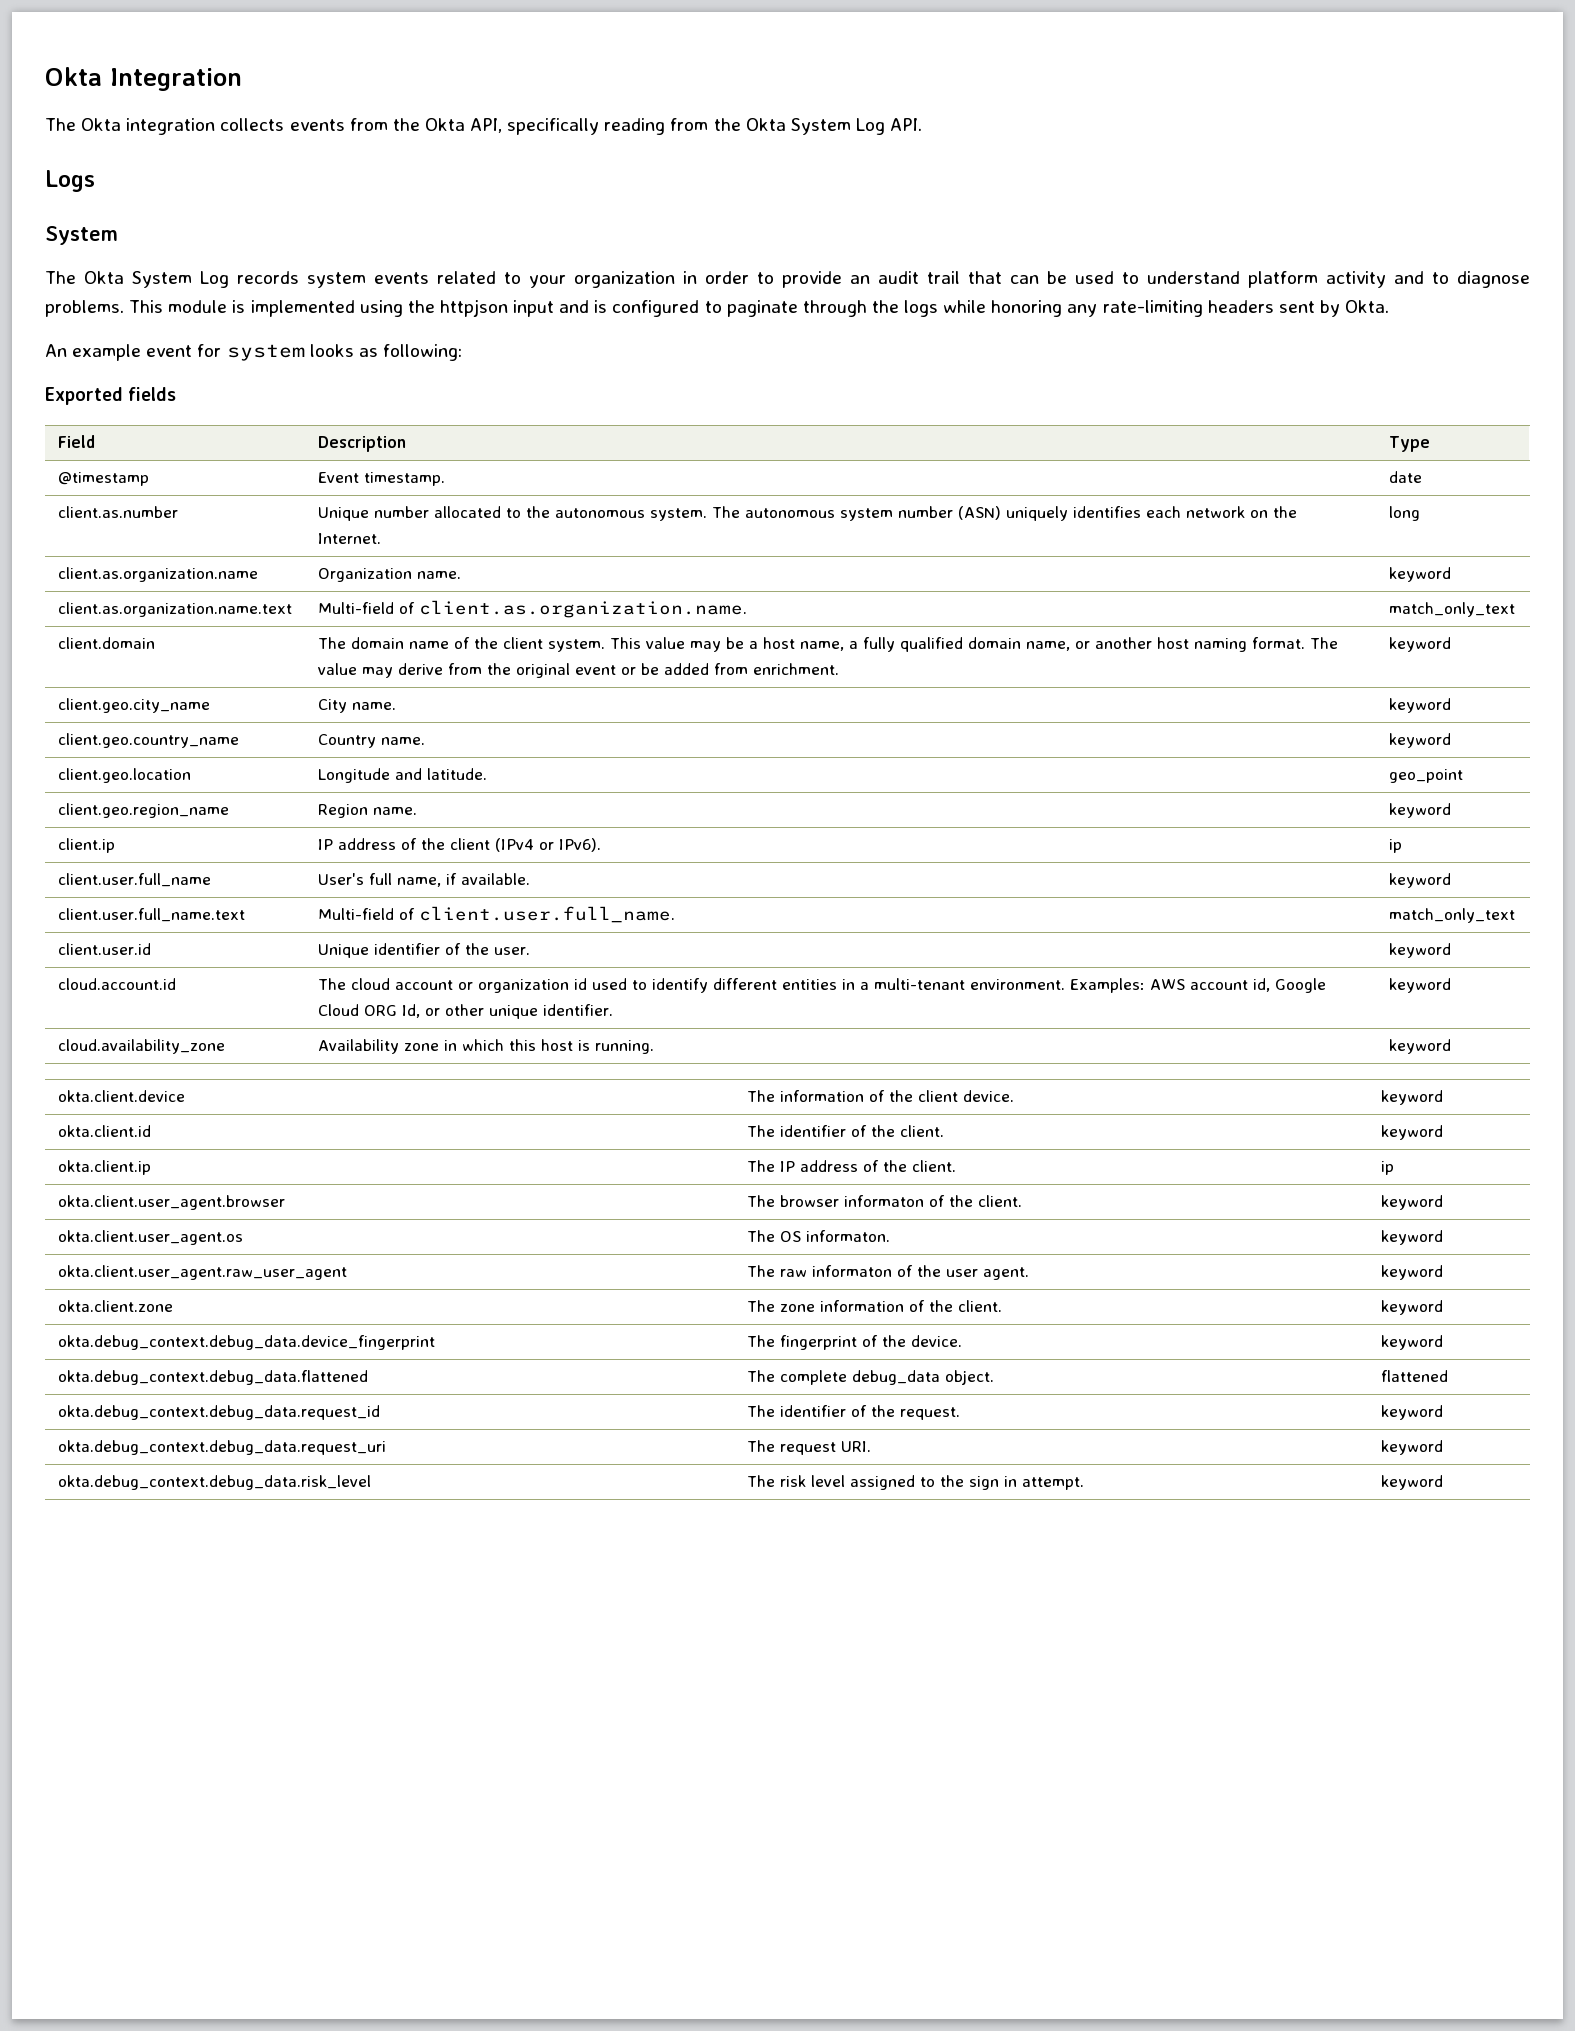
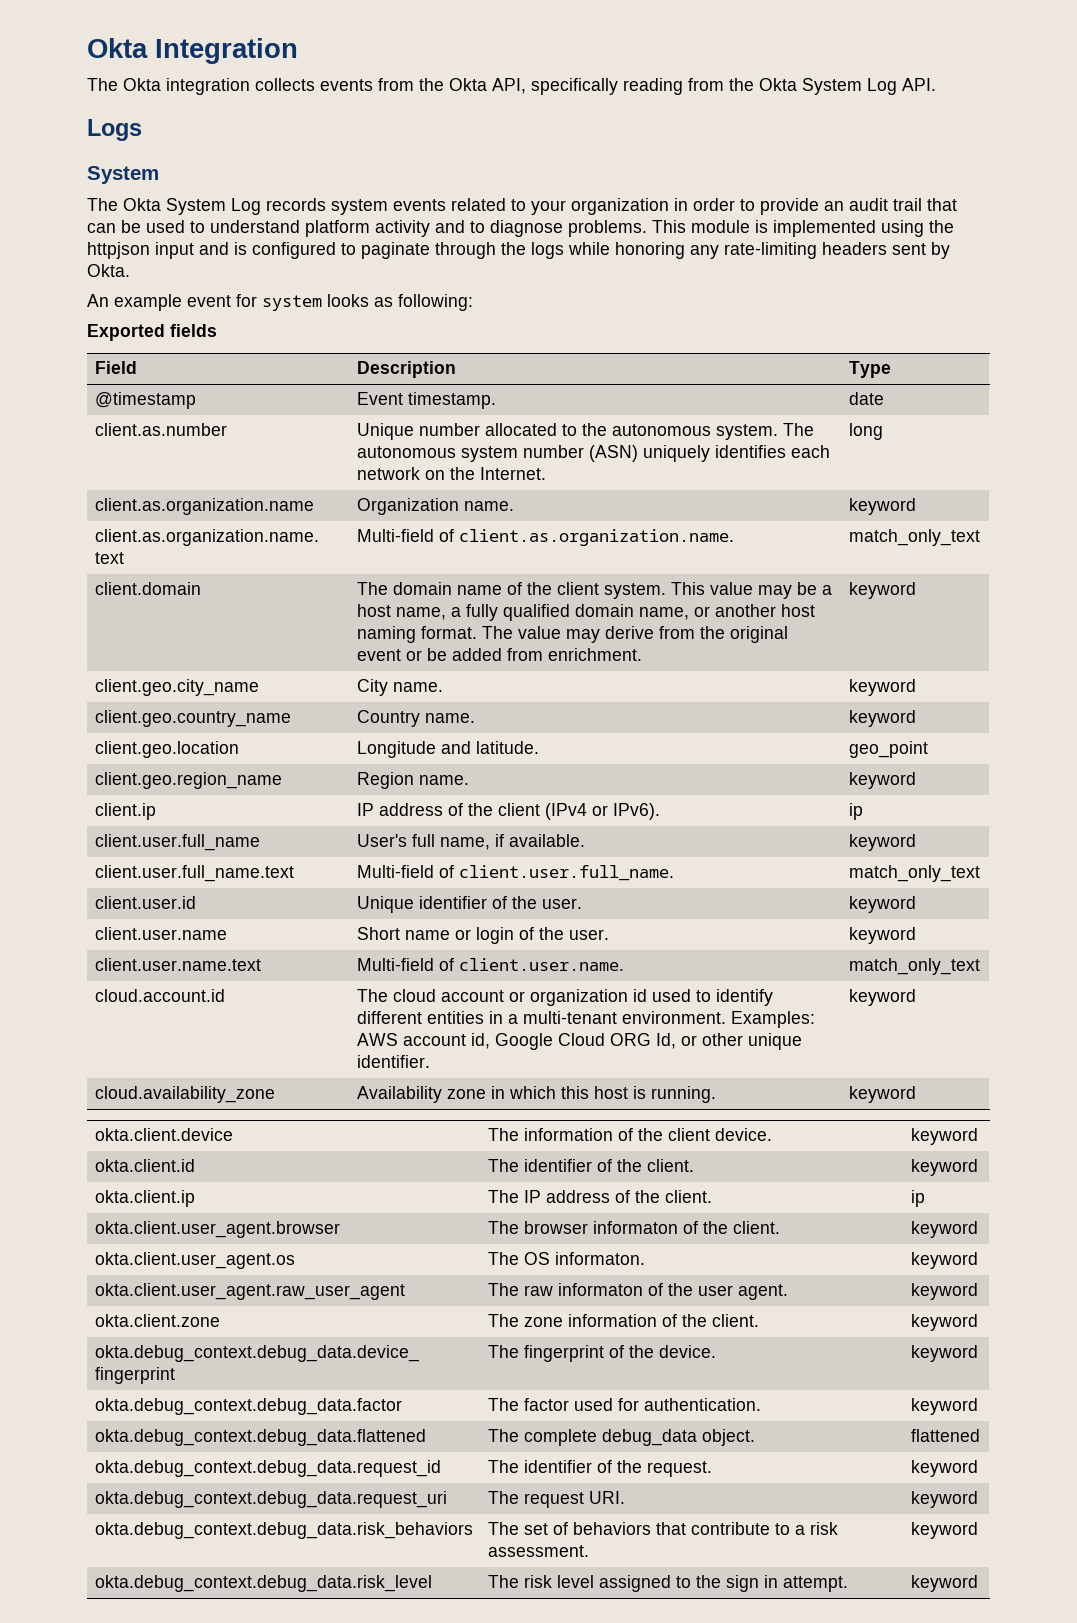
(1451, 950) none -> [94,927,227,940] [356,927,609,944] [848,927,916,944] [94,958,261,971] [356,958,624,971] [848,958,980,975] // client.user.name | Short name or login of the user. | keyword // client.user.name.text | Multi-field of client.user.name. | match_only_text
(1443, 1342) none -> [94,1398,402,1415] [487,1398,761,1411] [910,1398,978,1415] // okta.debug_context.debug_data.factor | The factor used for authentication. | keyword
(1443, 1447) none -> [94,1522,473,1539] [487,1522,838,1535] [487,1545,589,1557] [910,1522,978,1539] // okta.debug_context.debug_data.risk_behaviors | The set of behaviors that contribute to a risk assessment. | keyword

